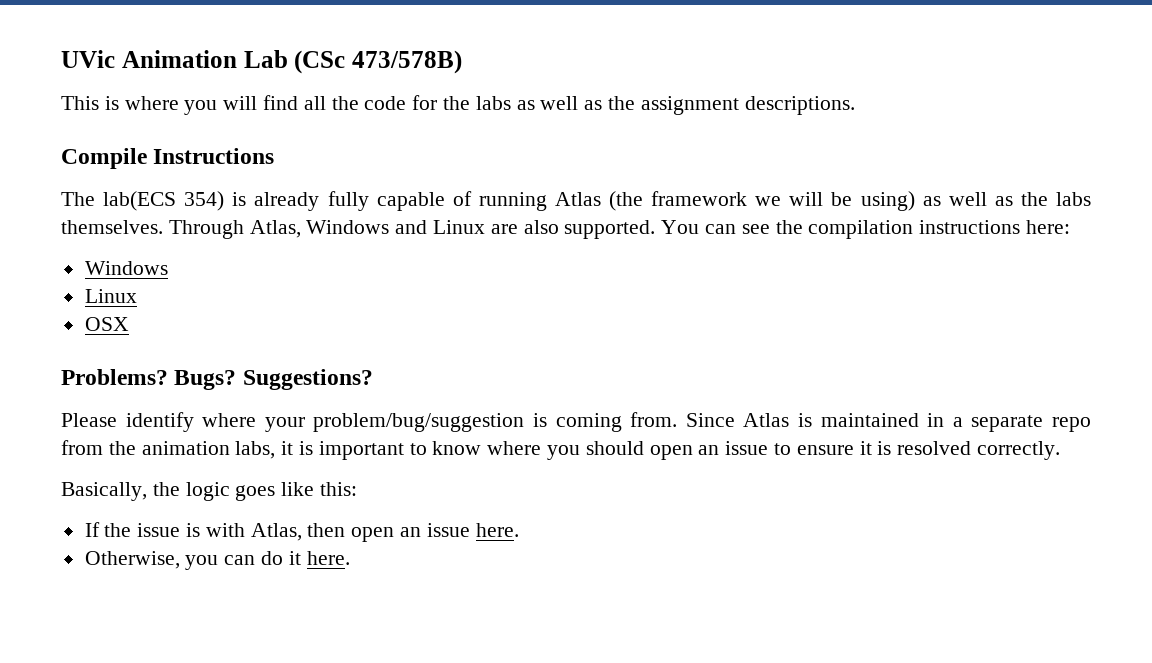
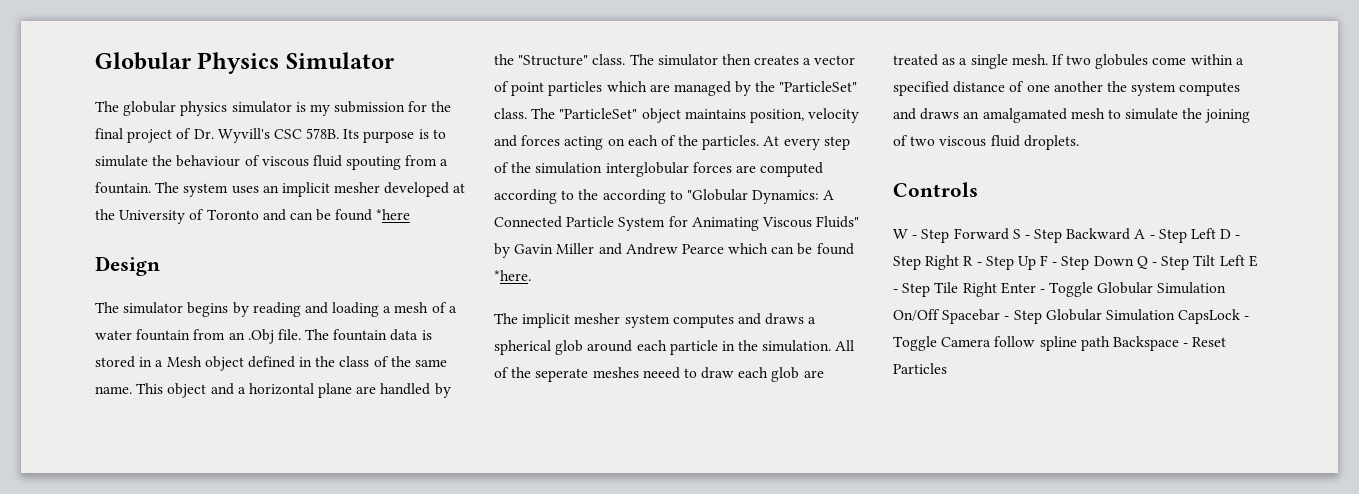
[61,50,462,74] [61,95,855,115] [61,148,275,169] [61,191,1092,211] [61,220,1071,239] [84,261,168,275] [84,289,137,303] [84,317,129,331] [61,369,373,390] [61,412,1092,432] [61,440,1061,460] [61,482,358,501] [84,522,519,542] [84,551,350,570] UVic Animation Lab (CSc 473/578B) // This is where you will find all the code for the labs as well as the assignment descriptions. // Compile Instructions // The lab(ECS 354) is already fully capable of running Atlas (the framework we will be using) as well as the labs themselves. Through Atlas, Windows and Linux are also supported. You can see the compilation instructions here: // Windows // Linux // OSX // Problems? Bugs? Suggestions? // Please identify where your problem/bug/suggestion is coming from. Since Atlas is maintained in a separate repo from the animation labs, it is important to know where you should open an issue to ensure it is resolved correctly. // Basically, the logic goes like this: // If the issue is with Atlas, then open an issue here. // Otherwise, you can do it here. -> [95,52,394,74] [95,101,452,116] [95,128,446,143] [95,155,449,170] [95,182,466,197] [95,209,411,224] [95,256,160,276] [95,302,457,317] [95,329,432,344] [95,356,448,371] [95,383,451,398] [494,54,856,66] [494,81,858,96] [494,108,860,123] [494,135,850,150] [494,162,824,177] [494,189,835,204] [494,216,860,231] [494,243,854,258] [494,270,531,281] [494,313,817,328] [494,340,855,355] [494,367,824,382] [893,54,1244,69] [893,81,1241,96] [893,108,1251,123] [893,135,1079,150] [893,182,978,197] [893,228,1241,243] [893,255,1258,270] [893,282,1227,297] [893,309,1250,324] [893,336,1227,351] [893,363,947,374] Globular Physics Simulator // The globular physics simulator is my submission for the final project of Dr. Wyvill's CSC 578B. Its purpose is to simulate the behaviour of viscous fluid spouting from a fountain. The system uses an implicit mesher developed at the University of Toronto and can be found *here // Design // The simulator begins by reading and loading a mesh of a water fountain from an .Obj file. The fountain data is stored in a Mesh object defined in the class of the same name. This object and a horizontal plane are handled by the "Structure" class. The simulator then creates a vector of point particles which are managed by the "ParticleSet" class. The "ParticleSet" object maintains position, velocity and forces acting on each of the particles. At every step of the simulation interglobular forces are computed according to the according to "Globular Dynamics: A Connected Particle System for Animating Viscous Fluids" by Gavin Miller and Andrew Pearce which can be found *here. // The implicit mesher system computes and draws a spherical glob around each particle in the simulation. All of the seperate meshes neeed to draw each glob are treated as a single mesh. If two globules come within a specified distance of one another the system computes and draws an amalgamated mesh to simulate the joining of two viscous fluid droplets. // Controls // W - Step Forward S - Step Backward A - Step Left D - Step Right R - Step Up F - Step Down Q - Step Tilt Left E - Step Tile Right Enter - Toggle Globular Simulation On/Off Spacebar - Step Globular Simulation CapsLock - Toggle Camera follow spline path Backspace - Reset Particles

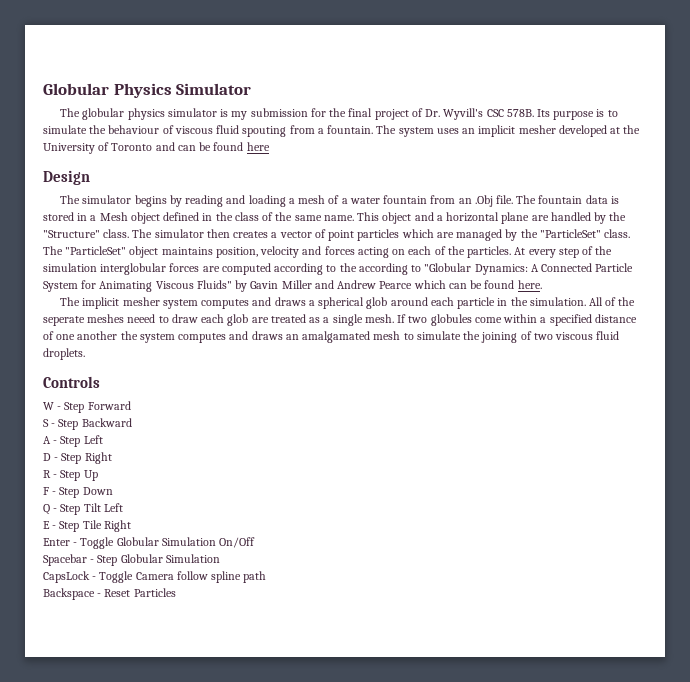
[376,209,411,220] *here -> [246,142,270,151] here
[494,270,531,281] *here. -> [517,280,542,289] here.
(1009, 234) none -> (131, 405) //
(1131, 234) none -> (132, 422) //
(1217, 233) none -> (103, 439) //
(960, 262) none -> (112, 458) //
(1036, 263) none -> (98, 475) //
(1134, 261) none -> (113, 491) //
(1245, 260) none -> (123, 507) //
(997, 289) none -> (131, 526) //
(940, 315) none -> (256, 542) //
(1175, 315) none -> (220, 558) //
(1110, 343) none -> (267, 577) //

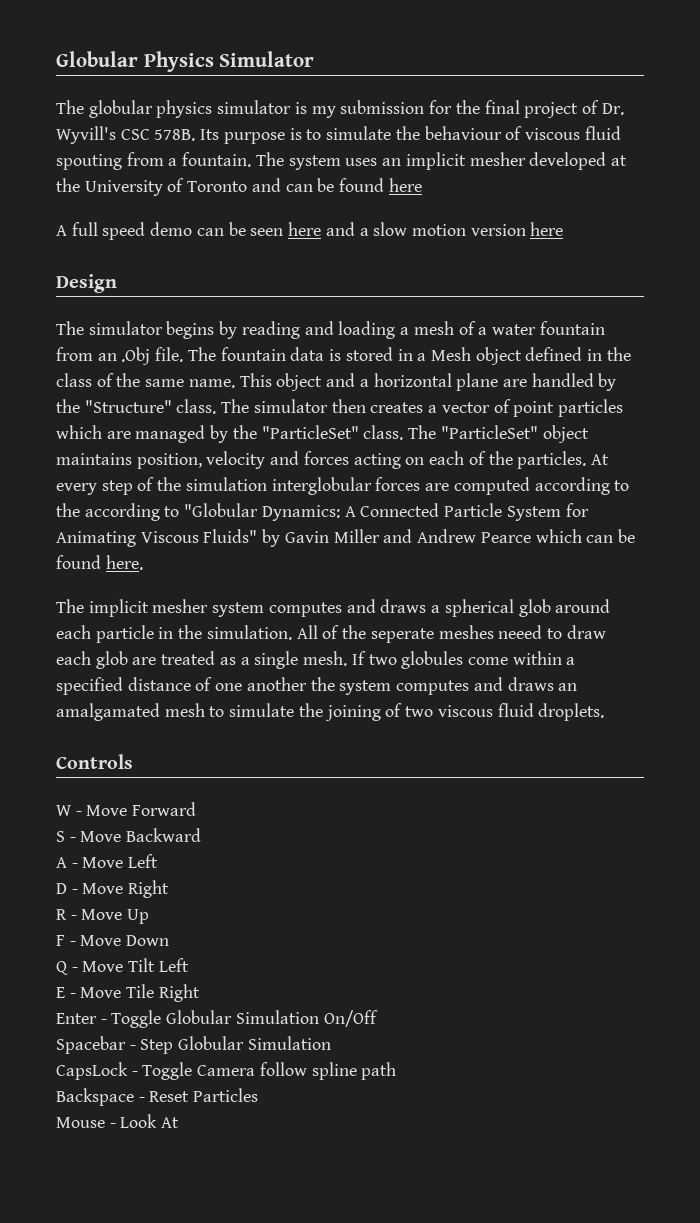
(270, 146) none -> [56,222,564,240] // A full speed demo can be seen here and a slow motion version here
[64,402,85,413] Step -> [86,805,128,816] Move
[58,419,79,430] Step -> [80,831,122,842] Move
[60,436,81,447] Step -> [82,857,124,868] Move
[61,453,82,464] Step -> [82,883,124,894] Move
[60,470,81,481] Step -> [81,909,123,920] Move
[59,487,80,498] Step -> [80,935,122,946] Move
[60,504,81,515] Step -> [82,961,124,972] Move
[59,521,80,532] Step -> [80,987,122,998] Move
(176, 592) none -> [56,1114,180,1128] // Mouse - Look At

